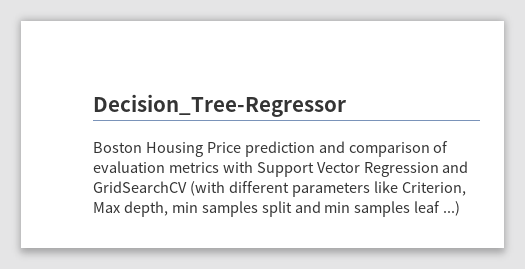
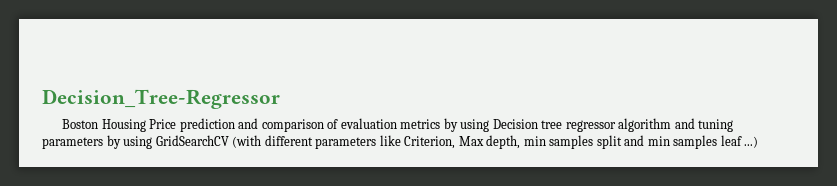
[222,161,469,177] with Support Vector Regression and -> [443,118,734,132] [42,135,153,149] by using Decision tree regressor algorithm and tuning parameters by using

